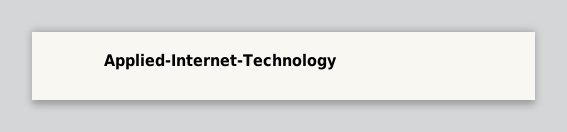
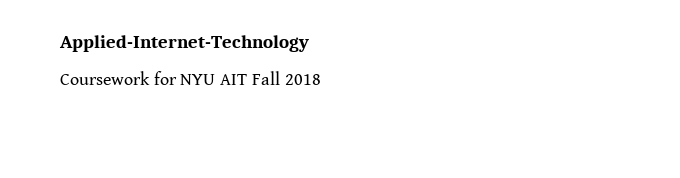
(337, 61) none -> [60,71,321,85] // Coursework for NYU AIT Fall 2018

